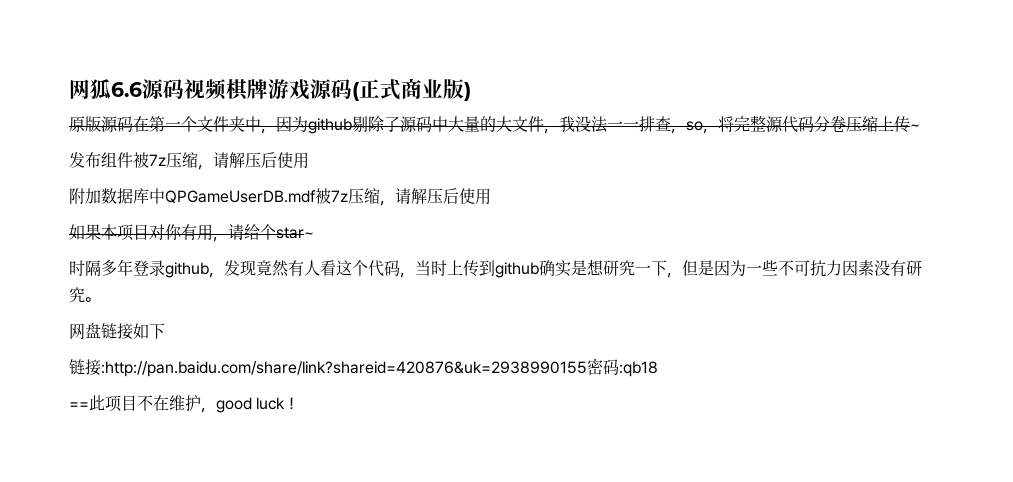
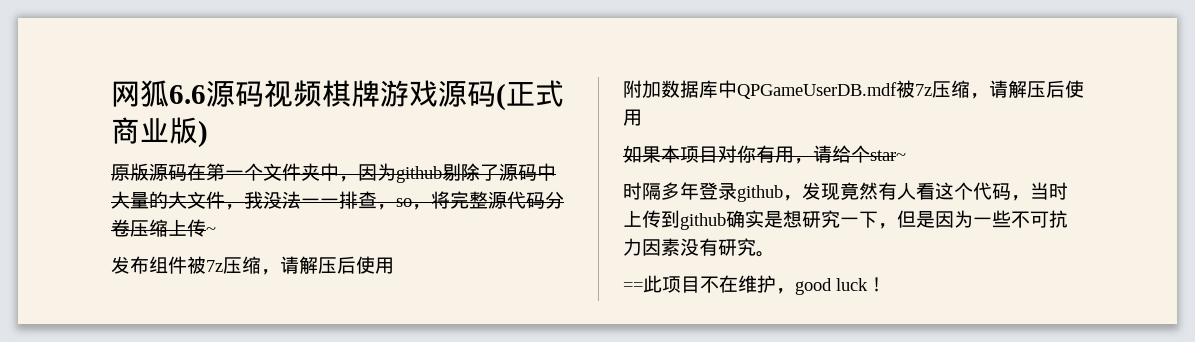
[69,323,165,340] [69,358,658,377] // 网盘链接如下 // 链接:http://pan.baidu.com/share/link?shareid=420876&uk=2938990155密码:qb18 -> (775, 254) none

